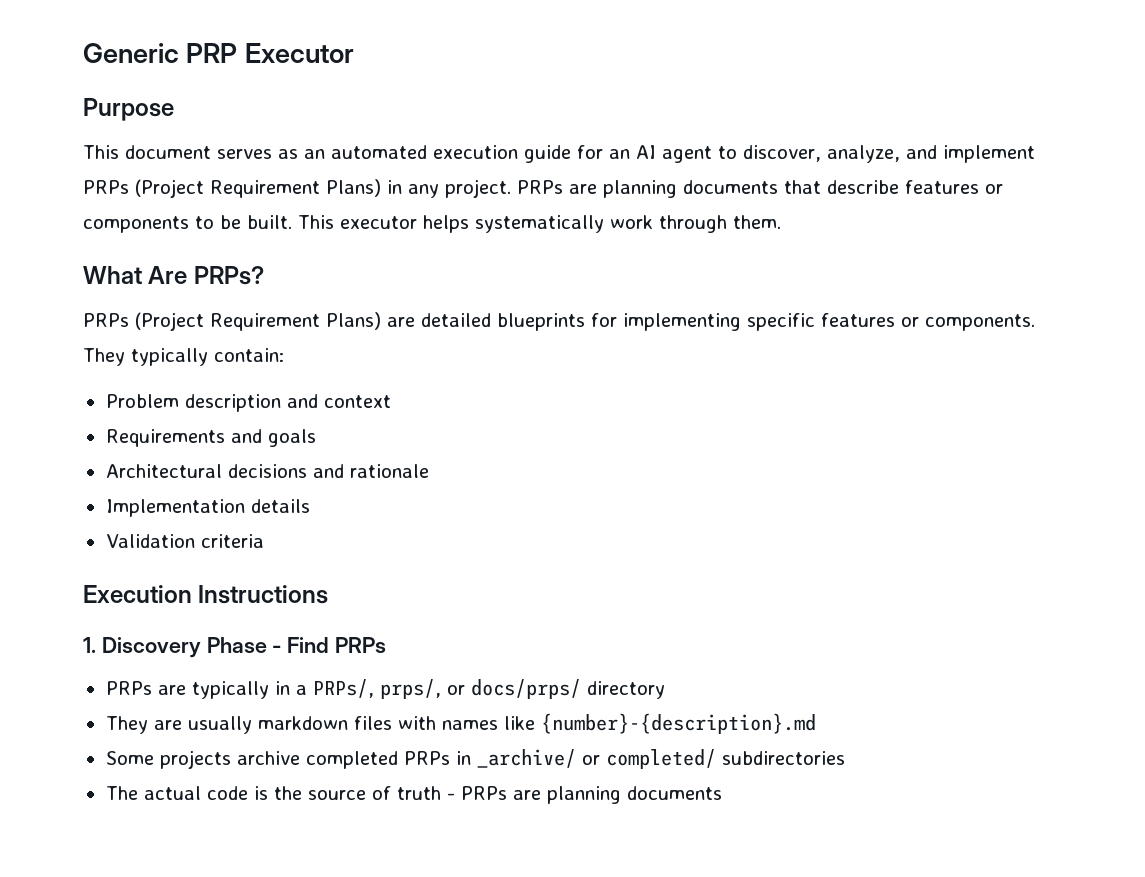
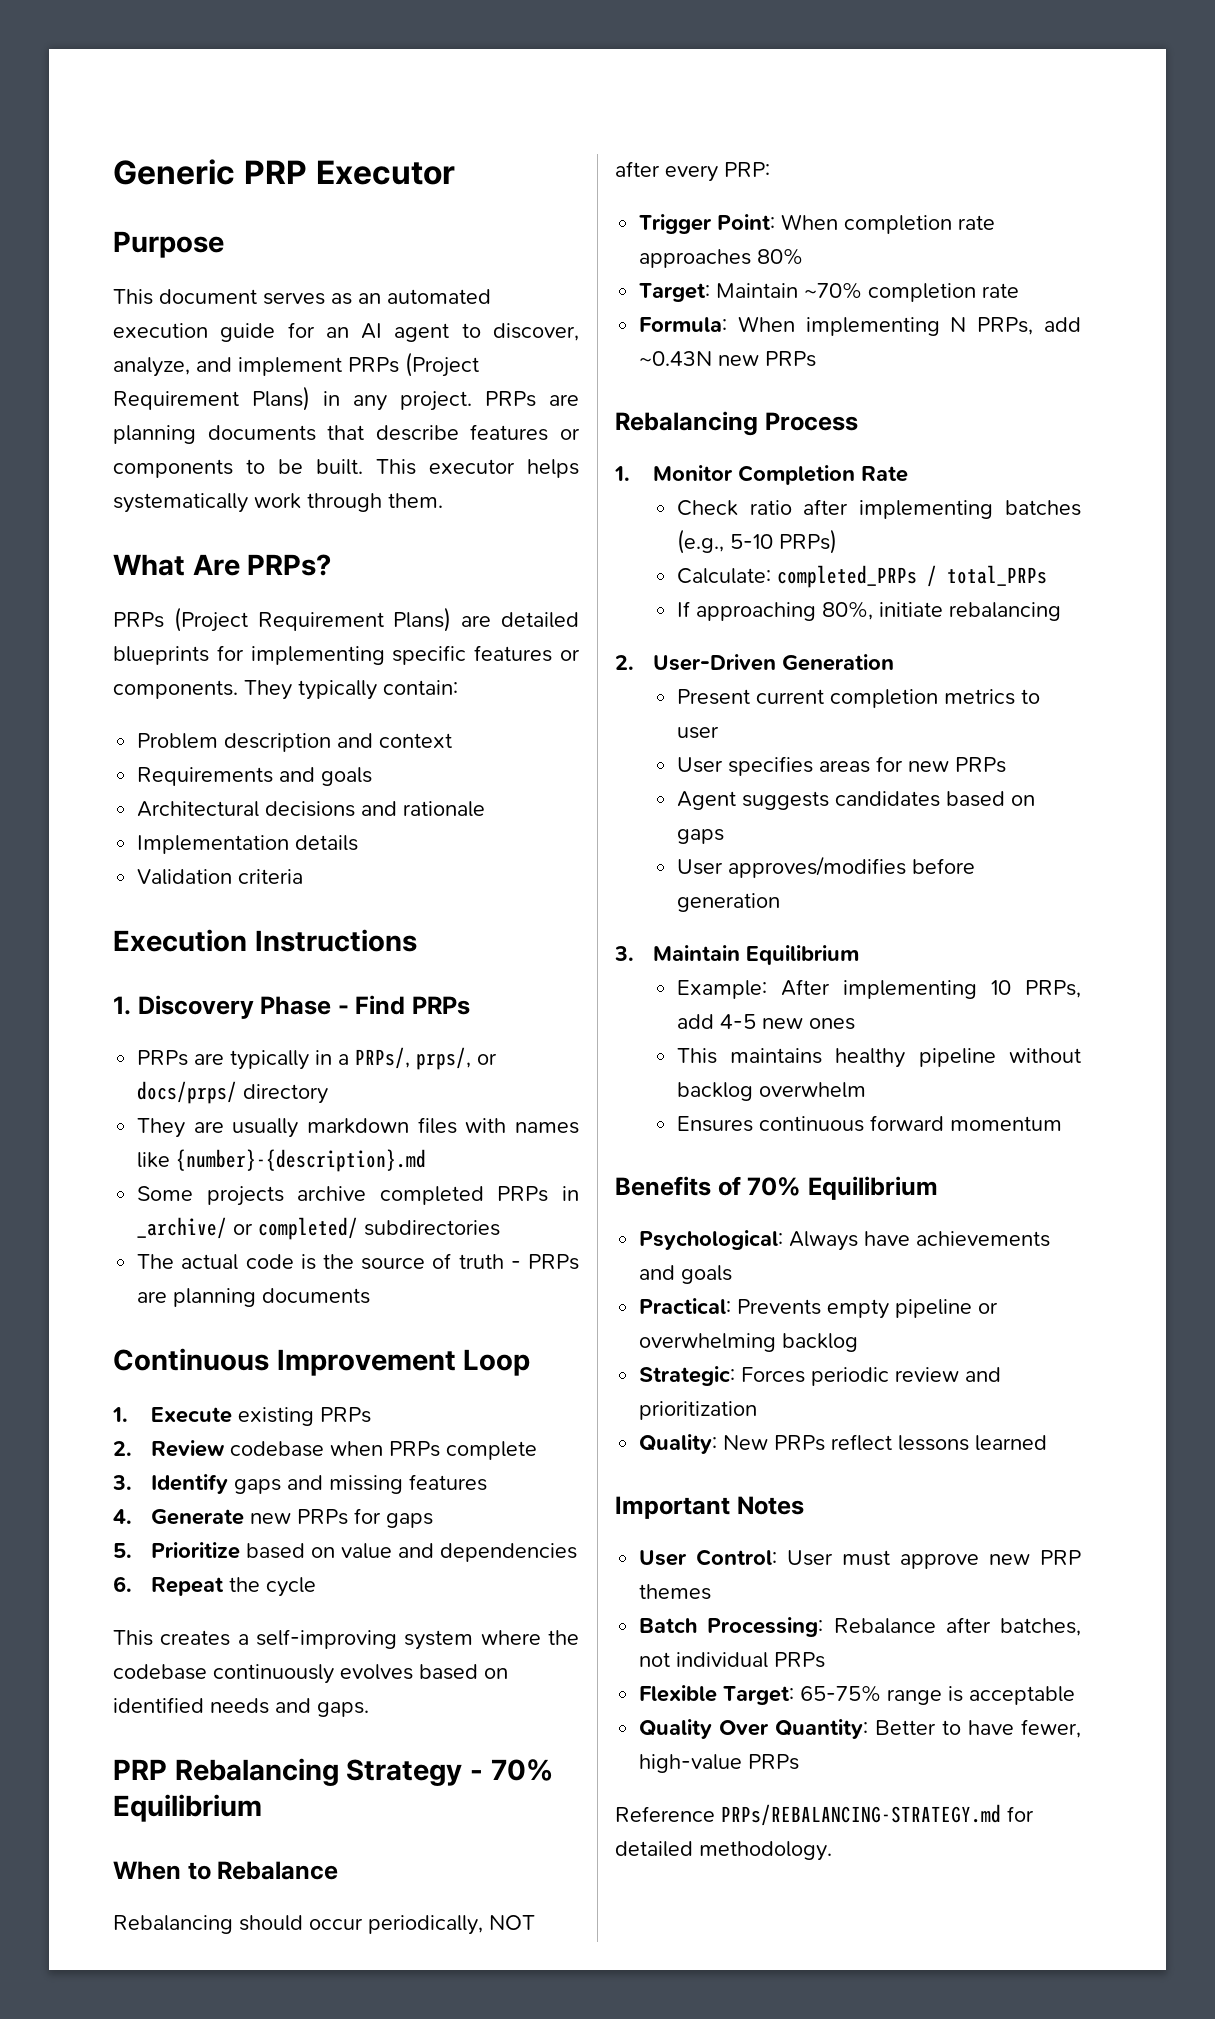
(722, 793) none -> [113,1348,531,1376] [112,1407,371,1426] [113,1440,537,1460] [112,1474,487,1494] [113,1508,433,1528] [113,1542,577,1562] [113,1576,316,1597] [113,1629,579,1650] [113,1664,508,1684] [113,1697,369,1717] [113,1758,553,1786] [113,1794,262,1822] [113,1861,339,1880] [113,1915,535,1935] [615,161,770,182] [639,214,996,234] [639,248,804,268] [639,282,1020,302] [639,316,1081,336] [639,351,817,367] [615,411,858,436] [614,465,908,485] [676,499,1081,519] [676,529,837,554] [676,565,1047,588] [676,601,1061,621] [615,654,894,671] [676,689,1040,708] [676,726,719,739] [676,756,1006,776] [676,791,1035,810] [676,829,724,844] [676,856,975,878] [676,893,780,912] [614,945,859,965] [676,979,1081,999] [676,1014,855,1030] [676,1048,1081,1068] [676,1082,866,1101] [676,1115,1062,1132] [615,1176,938,1200] [639,1230,1051,1251] [639,1265,733,1284] [639,1298,999,1319] [639,1333,859,1352] [639,1366,1002,1386] [639,1401,758,1420] [639,1434,1048,1454] [615,1496,804,1519] [639,1549,1081,1569] [639,1584,712,1600] [639,1617,1081,1637] [639,1652,826,1668] [639,1685,1076,1705] [639,1719,1081,1739] [639,1754,800,1773] [615,1804,1034,1826] [615,1841,832,1861] // Continuous Improvement Loop // 1. Execute existing PRPs // 2. Review codebase when PRPs complete // 3. Identify gaps and missing features // 4. Generate new PRPs for gaps // 5. Prioritize based on value and dependencies // 6. Repeat the cycle // This creates a self-improving system where the codebase continuously evolves based on identified needs and gaps. // PRP Rebalancing Strategy - 70% Equilibrium // When to Rebalance // Rebalancing should occur periodically, NOT after every PRP: // Trigger Point: When completion rate approaches 80% // Target: Maintain ~70% completion rate // Formula: When implementing N PRPs, add ~0.43N new PRPs // Rebalancing Process // 1. Monitor Completion Rate // Check ratio after implementing batches (e.g., 5-10 PRPs) // Calculate: completed_PRPs / total_PRPs // If approaching 80%, initiate rebalancing // 2. User-Driven Generation // Present current completion metrics to user // User specifies areas for new PRPs // Agent suggests candidates based on gaps // User approves/modifies before generation // 3. Maintain Equilibrium // Example: After implementing 10 PRPs, add 4-5 new ones // This maintains healthy pipeline without backlog overwhelm // Ensures continuous forward momentum // Benefits of 70% Equilibrium // Psychological: Always have achievements and goals // Practical: Prevents empty pipeline or overwhelming backlog // Strategic: Forces periodic review and prioritization // Quality: New PRPs reflect lessons learned // Important Notes // User Control: User must approve new PRP themes // Batch Processing: Rebalance after batches, not individual PRPs // Flexible Target: 65-75% range is acceptable // Quality Over Quantity: Better to have fewer, high-value PRPs // Reference PRPs/REBALANCING-STRATEGY.md for detailed methodology.

